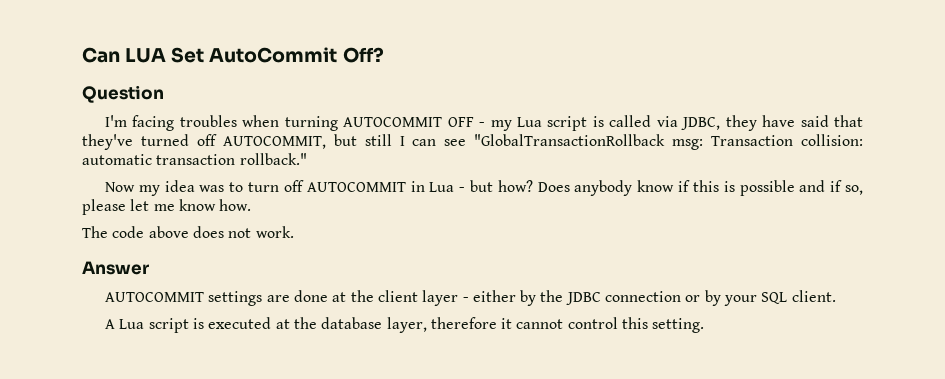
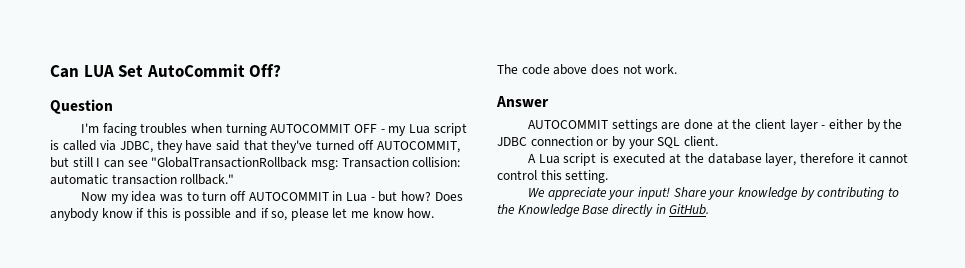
(705, 325) none -> [528,187,899,200] [497,204,710,217] // We appreciate your input! Share your knowledge by contributing to the Knowledge Base directly in GitHub.

